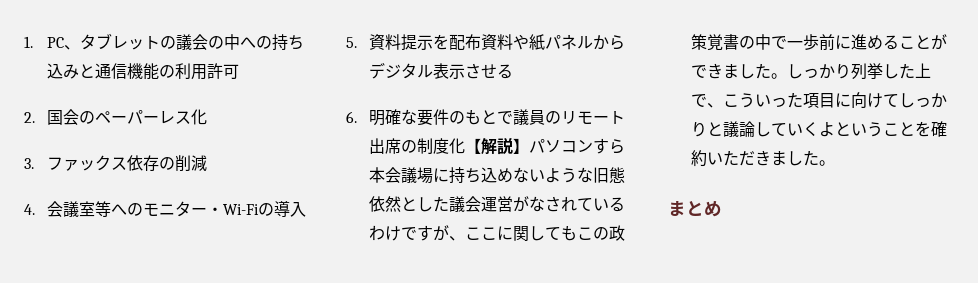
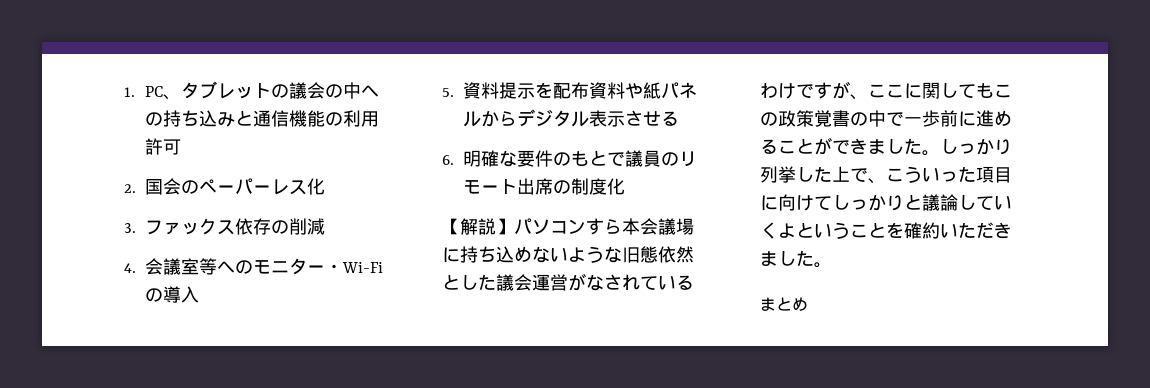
(466, 146) none -> (625, 186) //

